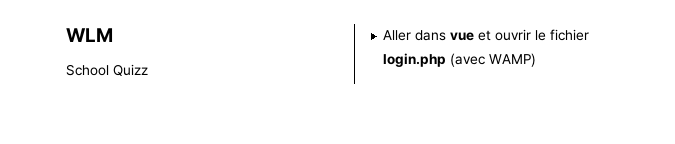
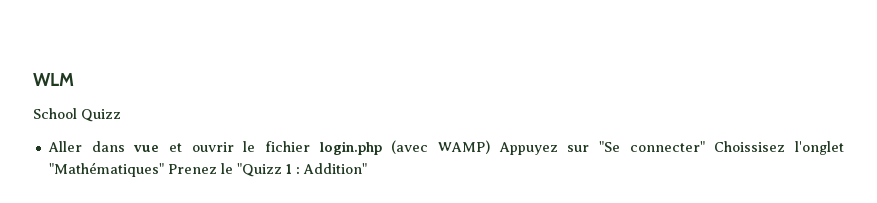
(537, 60) none -> [498,141,844,155] [48,162,367,177] Appuyez sur "Se connecter" Choissisez l'onglet "Mathématiques" Prenez le "Quizz 1 : Addition"

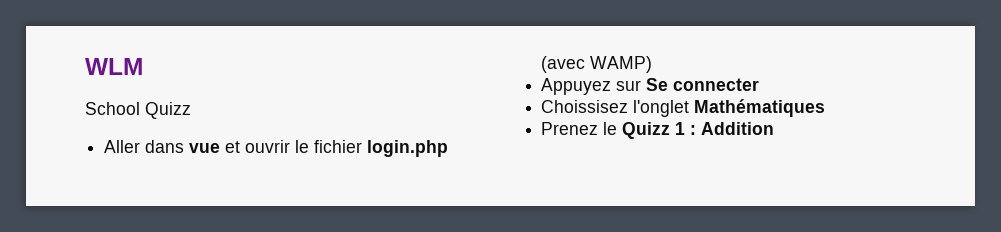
(490, 147) none -> (653, 64) //
[598,141,705,152] "Se connecter" -> [646,78,760,91] Se connecter //
[48,162,164,177] "Mathématiques" -> [694,99,826,117] Mathématiques //
[236,163,282,177] "Quizz -> [622,122,671,139] Quizz
[302,163,367,174] Addition" -> [701,122,775,135] Addition

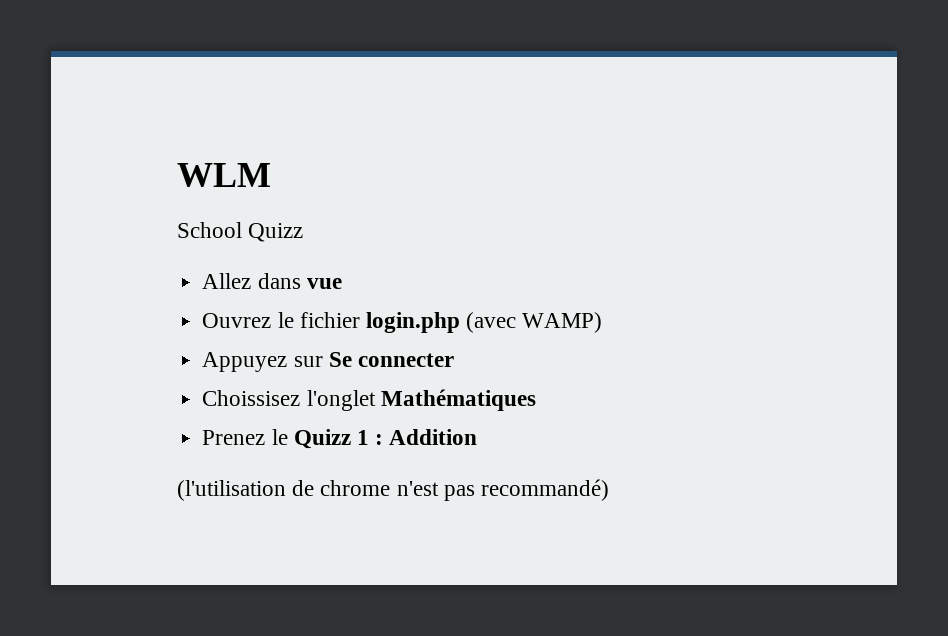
[104,140,141,153] Aller -> [202,273,252,289] Allez
[225,140,291,153] et ouvrir -> [202,313,272,328] // Ouvrez
(775, 128) none -> [177,479,610,501] // (l'utilisation de chrome n'est pas recommandé)

